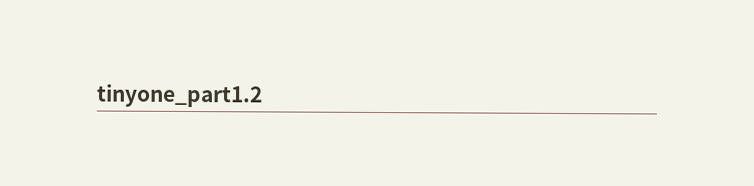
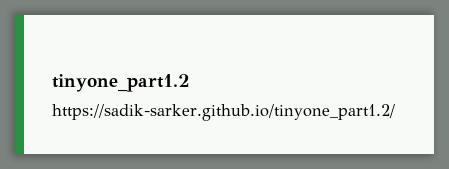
(263, 95) none -> [52,104,395,121] // https://sadik-sarker.github.io/tinyone_part1.2/

